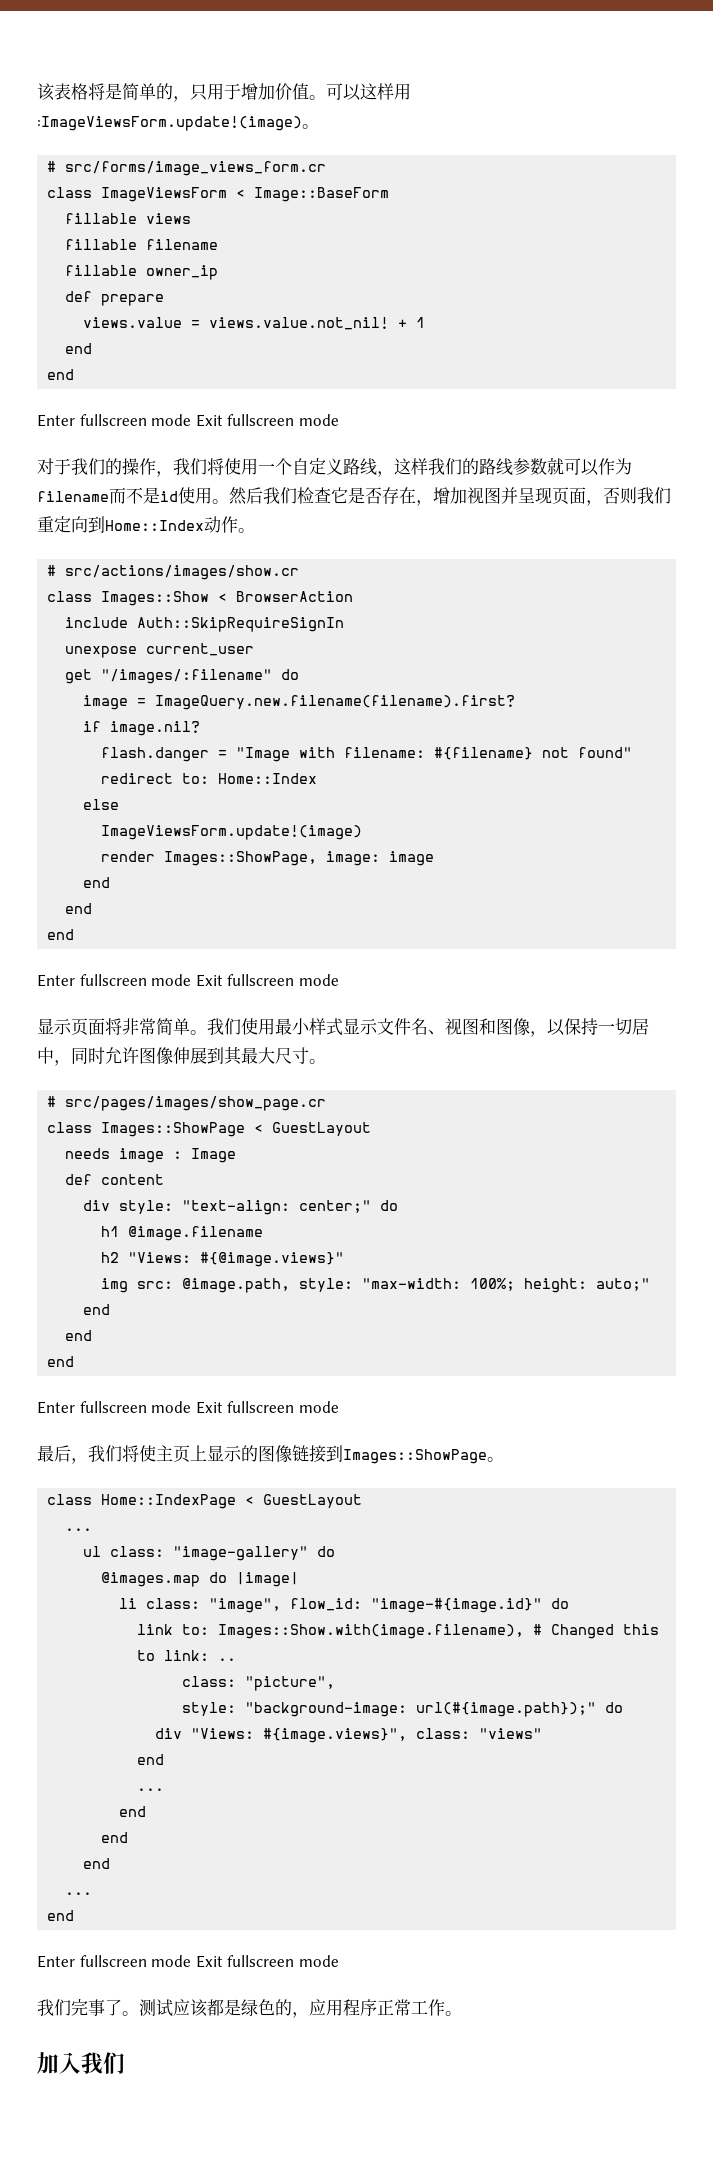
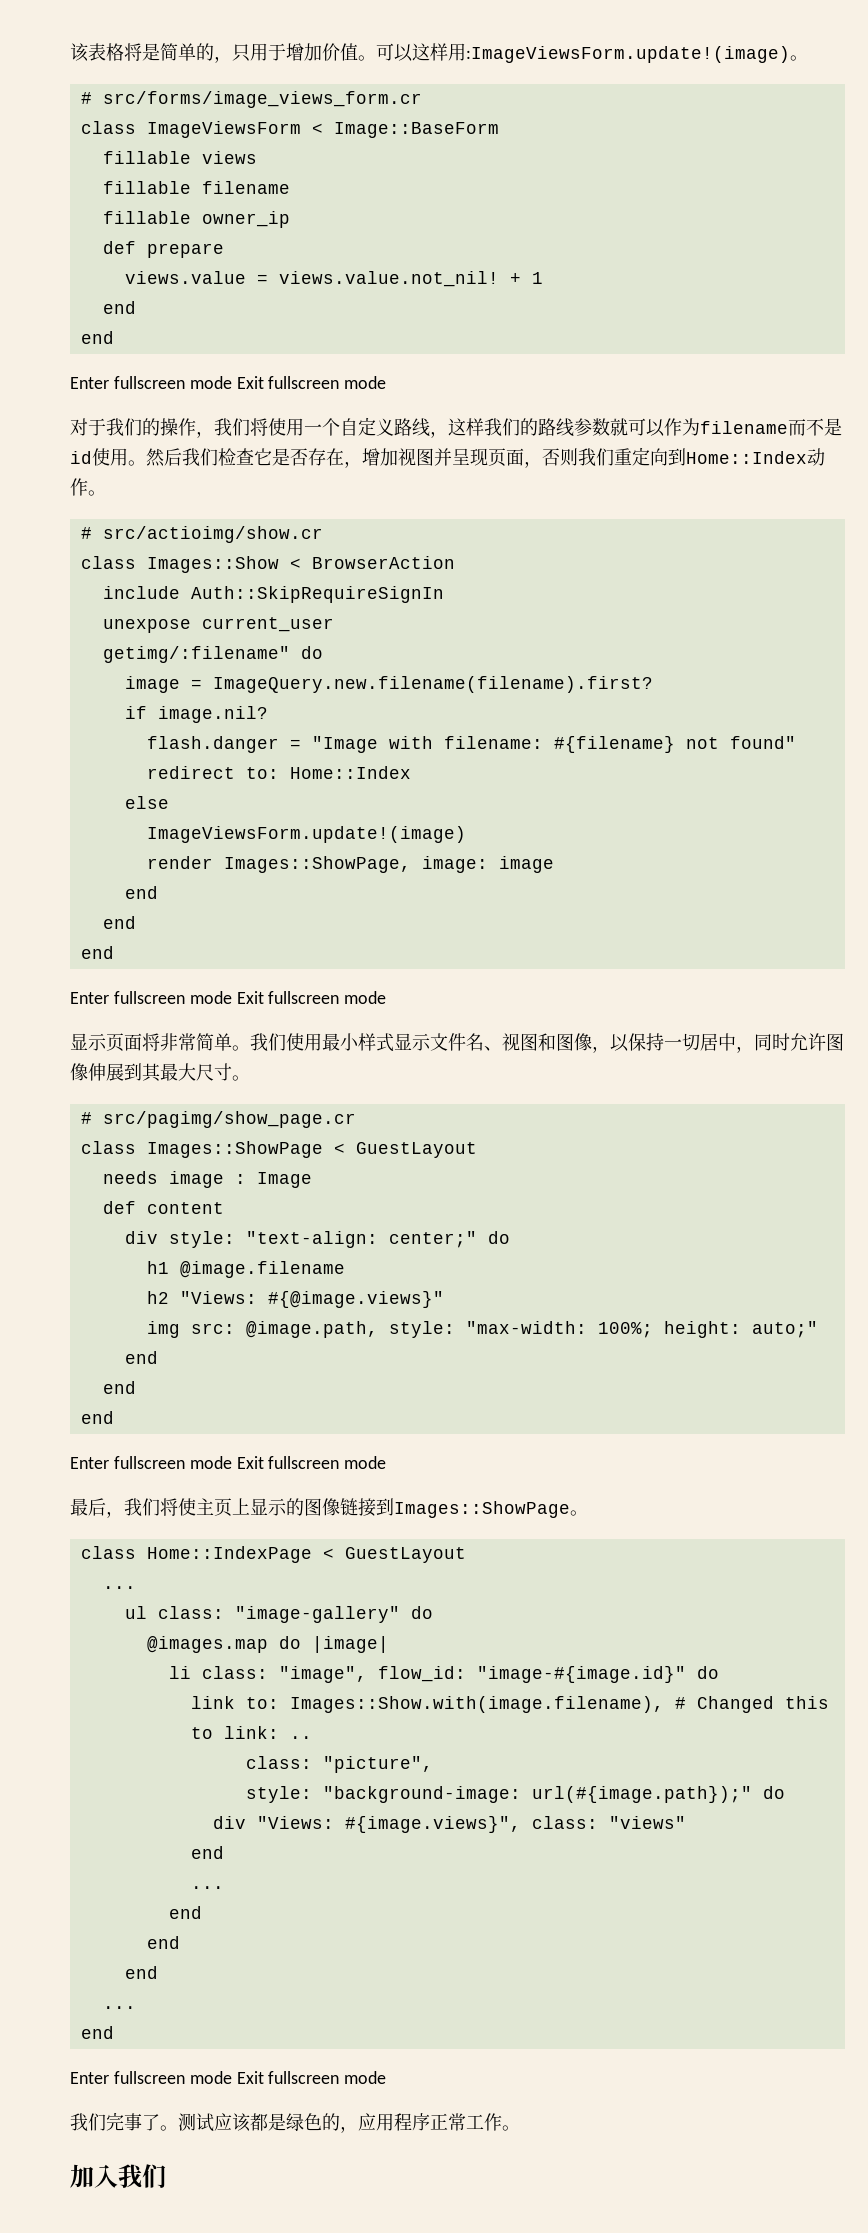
[65,565,300,580] src/actions/images/show.cr -> [102,526,323,543] src/actioimg/show.cr
[65,669,273,684] get "/images/:filename" -> [102,646,290,663] getimg/:filename"
[65,1096,327,1111] src/pages/images/show_page.cr -> [102,1111,356,1128] src/pagimg/show_page.cr

